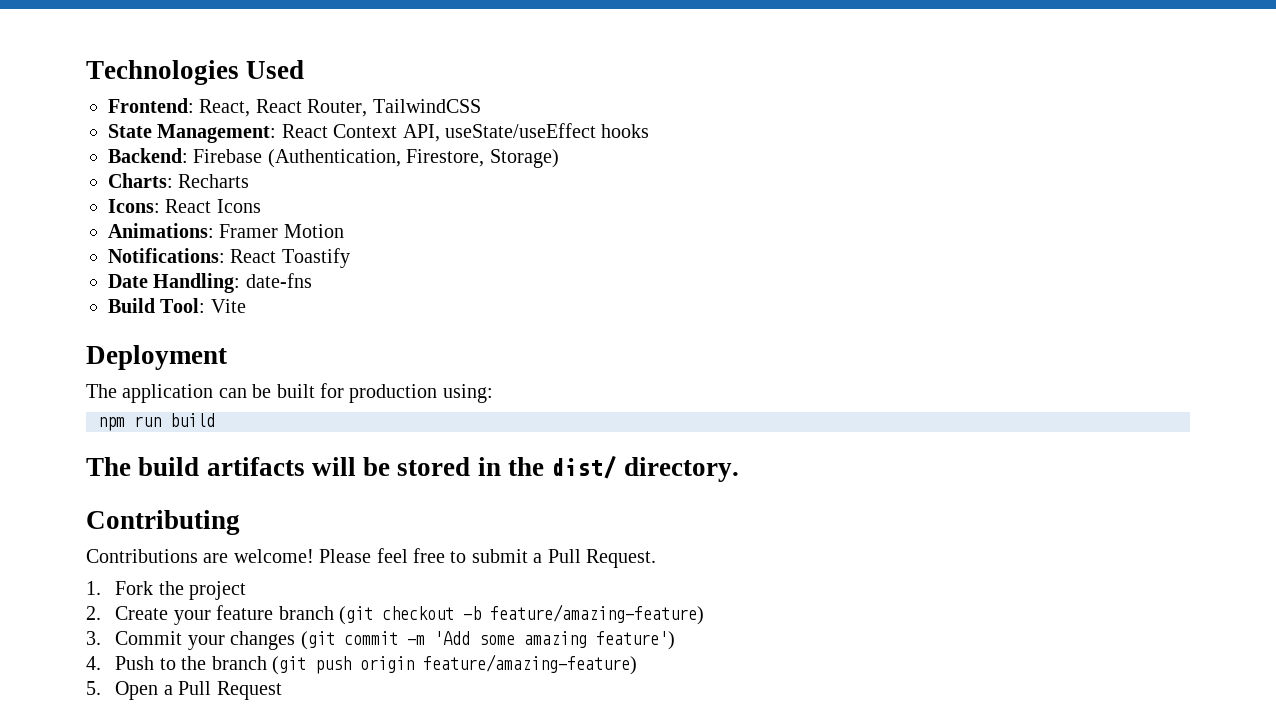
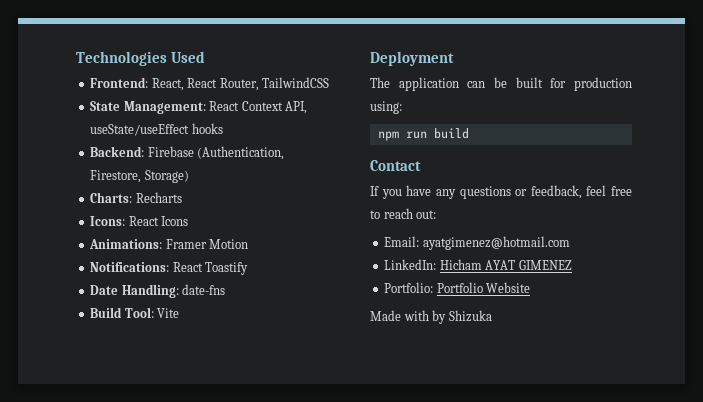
[86,455,739,482] [86,510,240,535] [86,548,656,568] [86,581,247,600] [86,604,704,625] [86,631,675,650] [86,654,637,675] [86,681,282,700] The build artifacts will be stored in the dist/ directory. // Contributing // Contributions are welcome! Please feel free to submit a Pull Request. // 1. Fork the project // 2. Create your feature branch (git checkout -b feature/amazing-feature) // 3. Commit your changes (git commit -m 'Add some amazing feature') // 4. Push to the branch (git push origin feature/amazing-feature) // 5. Open a Pull Request -> [370,160,421,171] [370,185,632,199] [370,208,437,219] [384,236,570,250] [384,259,572,270] [384,282,531,293] [370,310,492,324] Contact // If you have any questions or feedback, feel free to reach out: // Email: ayatgimenez@hotmail.com // LinkedIn: Hicham AYAT GIMENEZ // Portfolio: Portfolio Website // Made with by Shizuka

